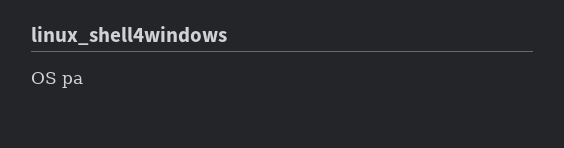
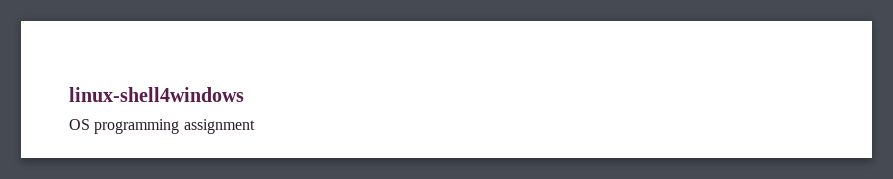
[31,26,227,45] linux_shell4windows -> [69,87,244,102] linux-shell4windows
[62,75,83,88] pa -> [94,119,255,134] programming assignment

